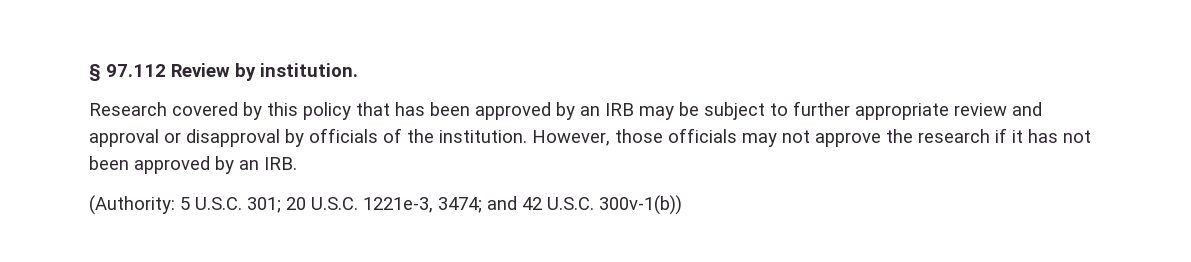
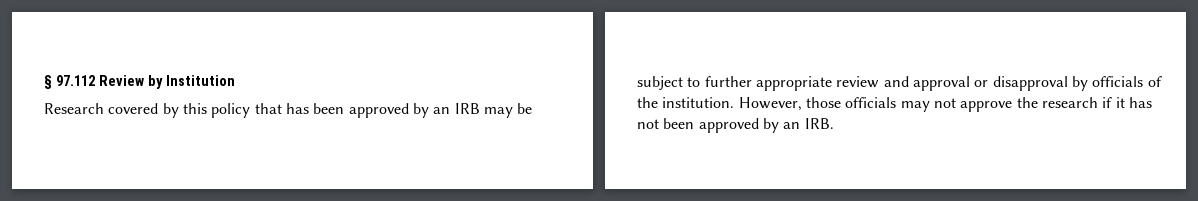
[260,63,358,77] institution. -> [165,75,235,86] Institution
[89,195,682,215] // (Authority: 5 U.S.C. 301; 20 U.S.C. 1221e-3, 3474; and 42 U.S.C. 300v-1(b)) -> (834, 123) none

